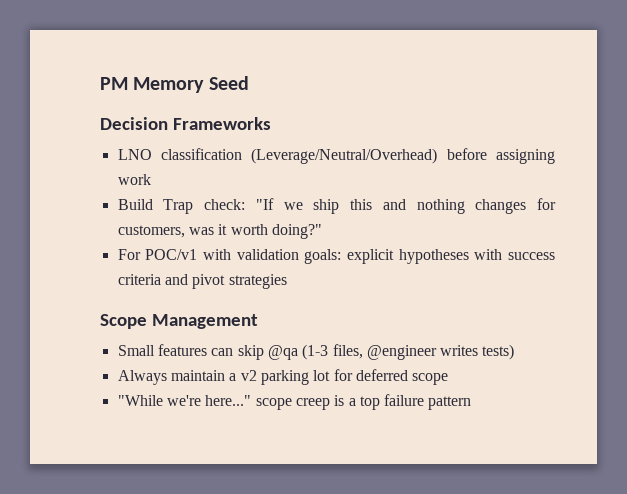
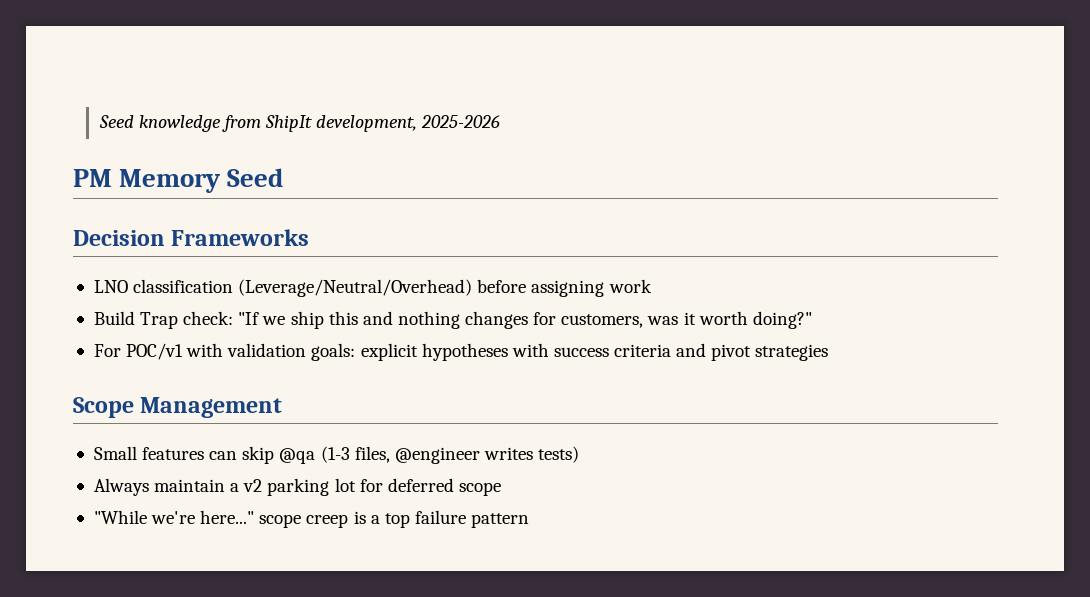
(100, 83) none -> [98,115,501,132] Seed knowledge from ShipIt development, 2025-2026 //

